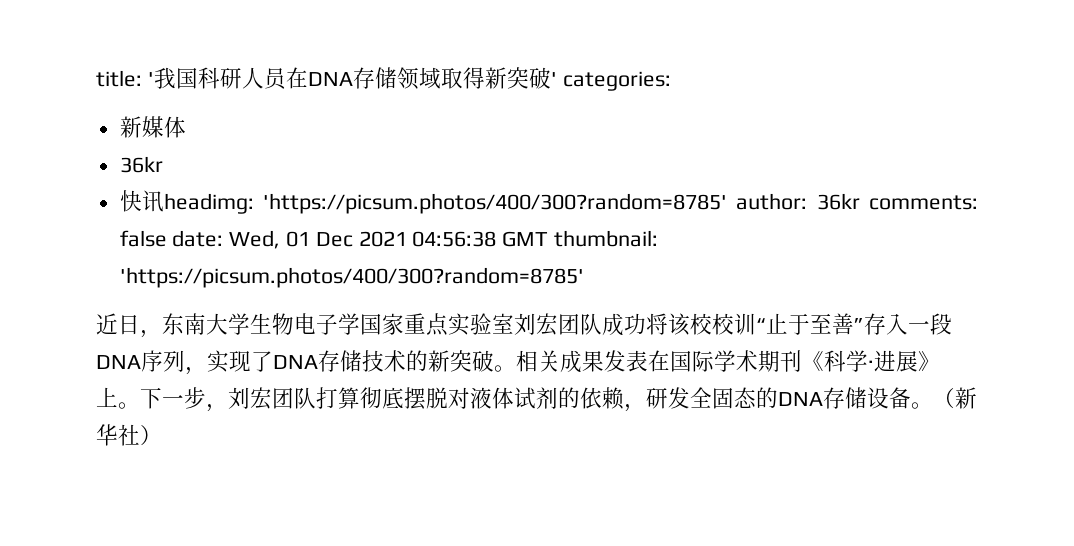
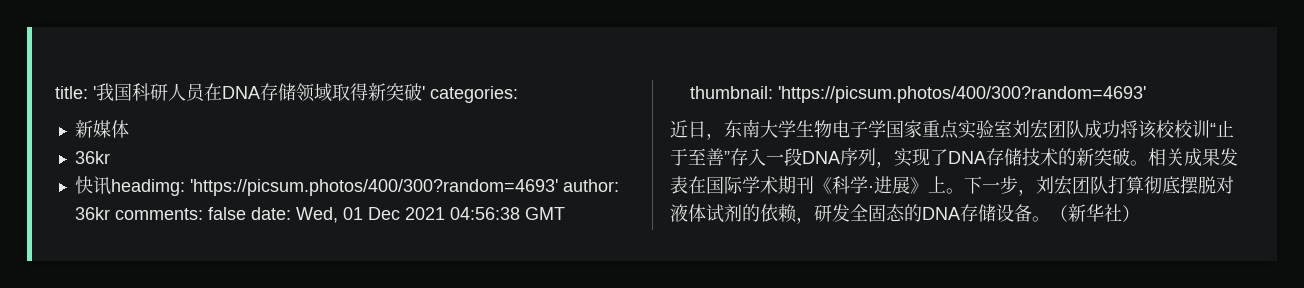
[262,193,727,214] 'https://picsum.photos/400/300?random=8785' -> [189,179,558,196] 'https://picsum.photos/400/300?random=4693'
[119,267,584,288] 'https://picsum.photos/400/300?random=8785' -> [777,86,1146,103] 'https://picsum.photos/400/300?random=4693'

